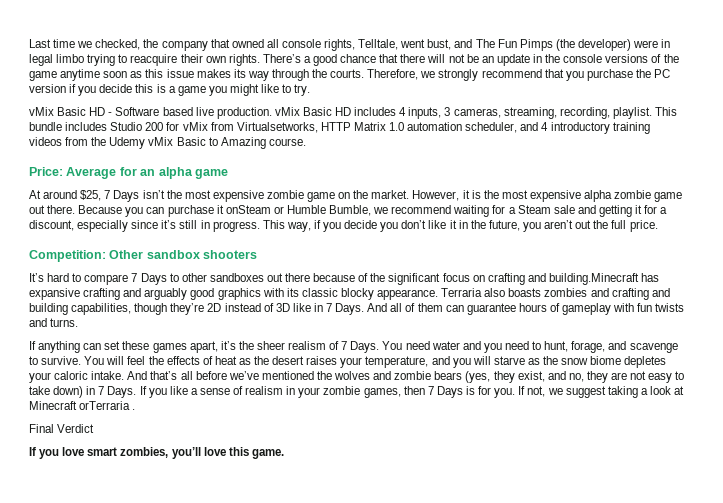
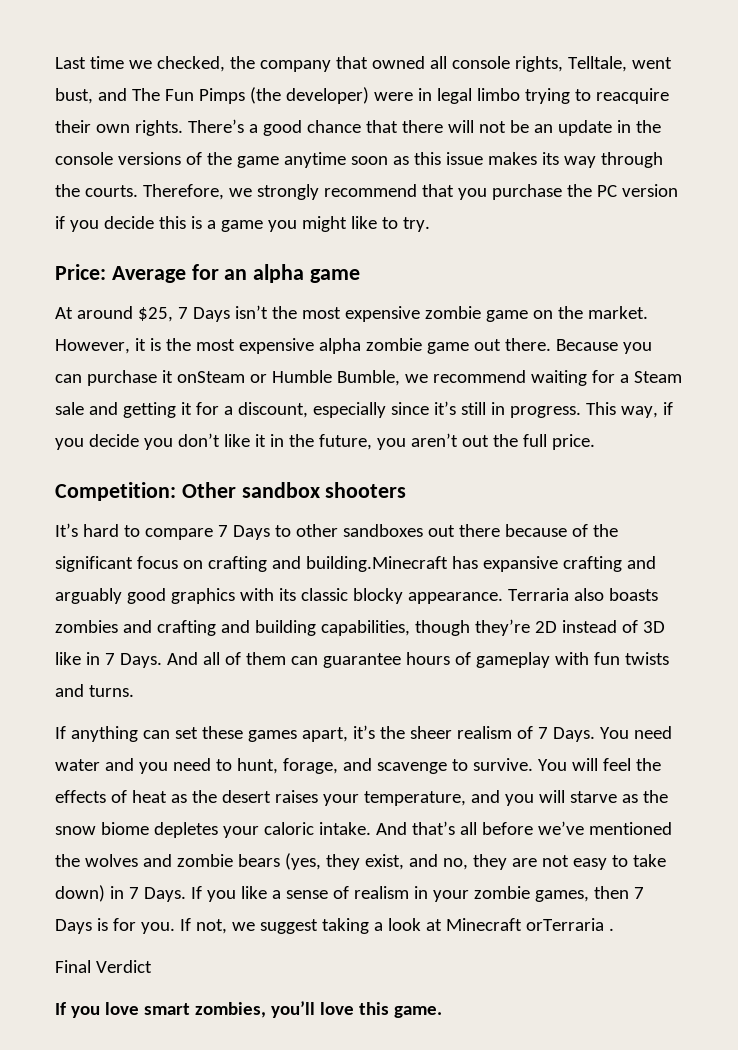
[29,107,677,119] [29,122,650,134] [29,137,306,149] // vMix Basic HD - Software based live production. vMix Basic HD includes 4 inputs, 3 cameras, streaming, recording, playlist. This bundle includes Studio 200 for vMix from Virtualsetworks, HTTP Matrix 1.0 automation scheduler, and 4 introductory training videos from the Udemy vMix Basic to Amazing course. -> (430, 224) none

